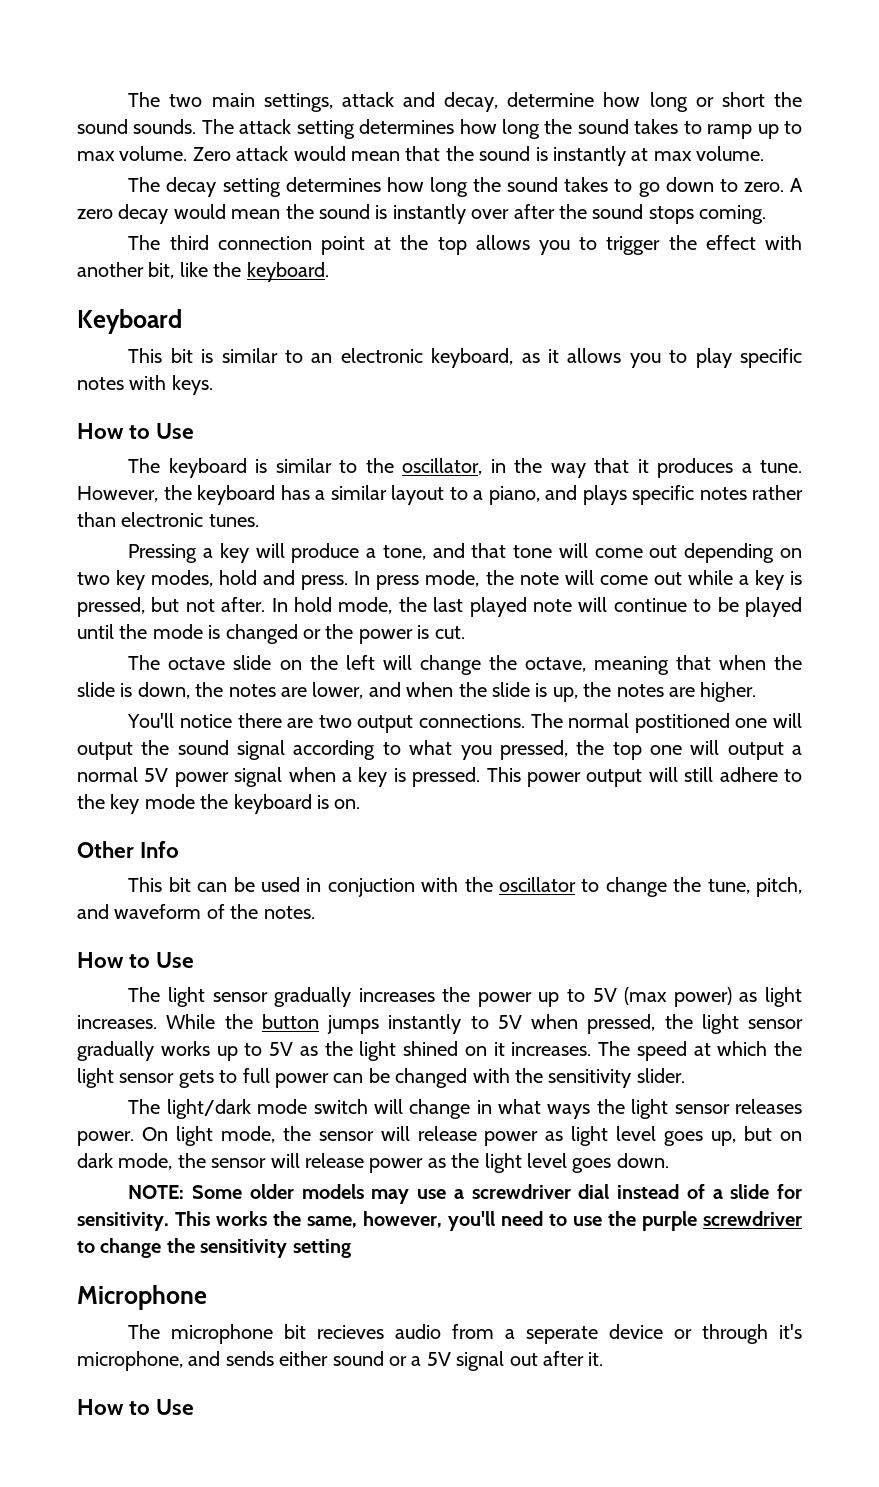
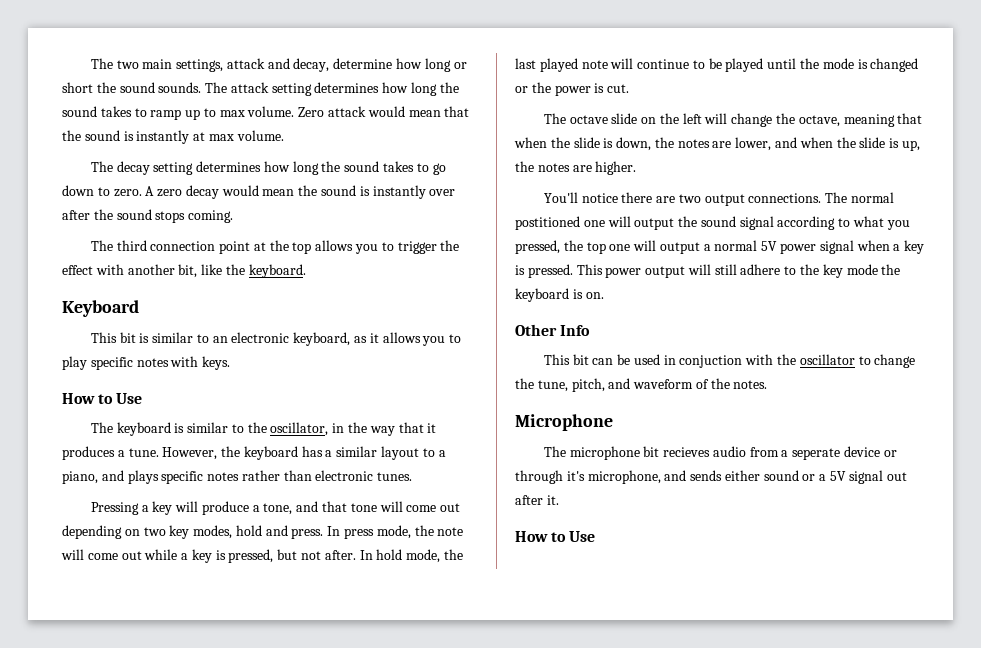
[77,952,195,968] [128,987,802,1007] [77,1014,803,1034] [77,1041,802,1061] [77,1068,685,1088] [128,1099,803,1119] [77,1126,802,1146] [77,1153,669,1173] [128,1184,802,1204] [77,1211,802,1231] [77,1238,351,1258] // How to Use // The light sensor gradually increases the power up to 5V (max power) as light increases. While the button jumps instantly to 5V when pressed, the light sensor gradually works up to 5V as the light shined on it increases. The speed at which the light sensor gets to full power can be changed with the sensitivity slider. // The light/dark mode switch will change in what ways the light sensor releases power. On light mode, the sensor will release power as light level goes up, but on dark mode, the sensor will release power as the light level goes down. // NOTE: Some older models may use a screwdriver dial instead of a slide for sensitivity. This works the same, however, you'll need to use the purple screwdriver to change the sensitivity setting -> (768, 384) none

